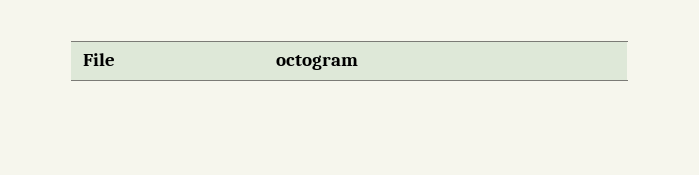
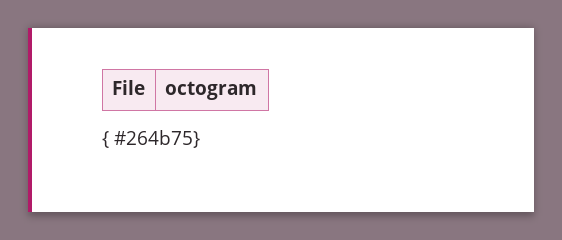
(359, 62) none -> [102,130,200,148] // { #264b75}

